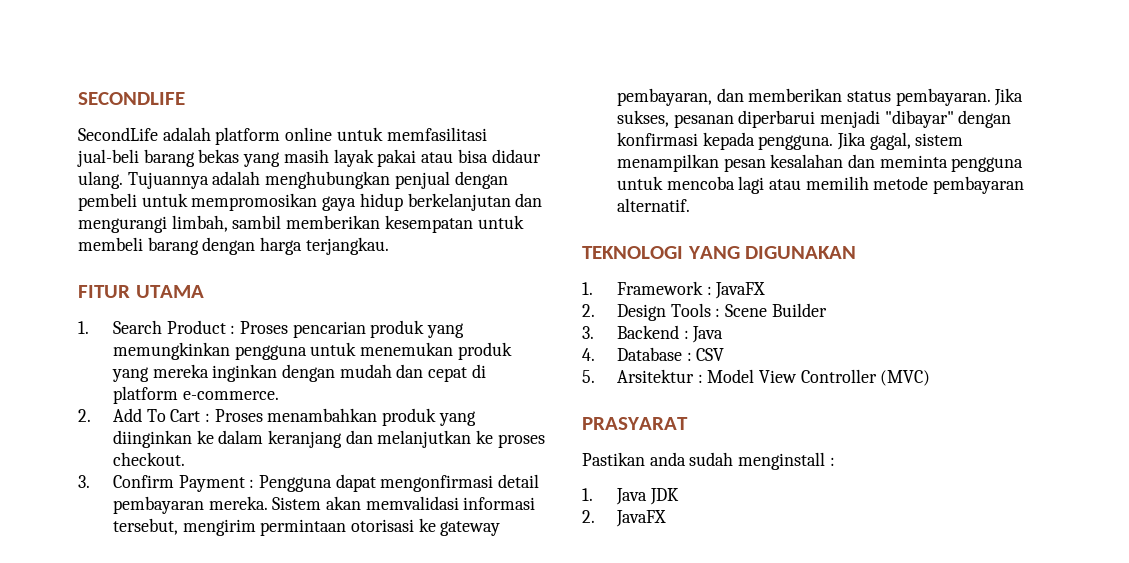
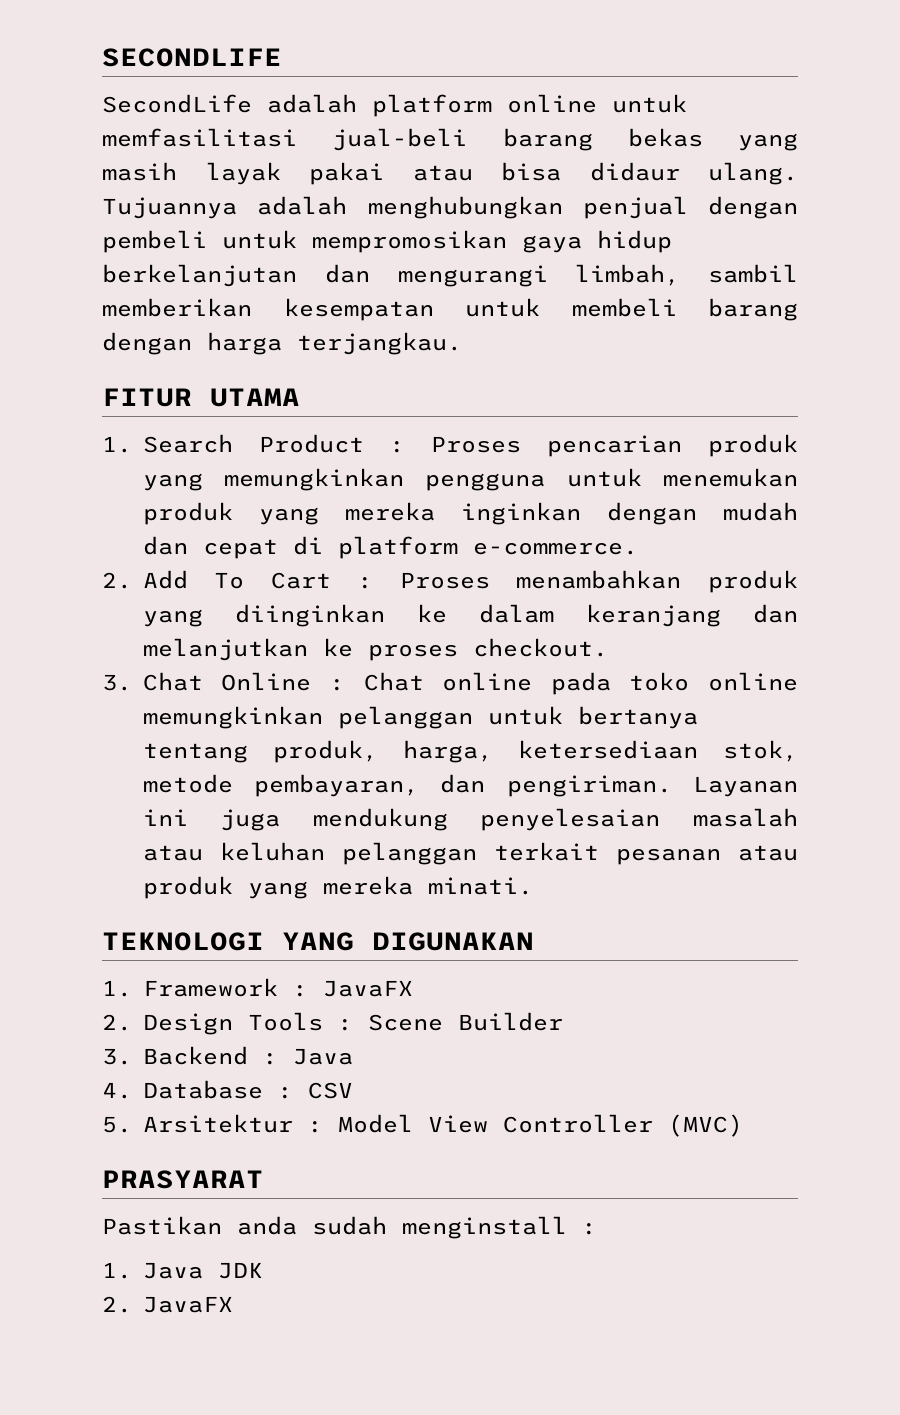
[112,474,540,492] [112,496,536,514] [112,518,501,536] [616,88,1024,106] [616,110,1012,128] [616,132,964,150] [616,154,1024,172] [616,176,1025,194] [616,198,690,212] Confirm Payment : Pengguna dapat mengonfirmasi detail pembayaran mereka. Sistem akan memvalidasi informasi tersebut, mengirim permintaan otorisasi ke gateway pembayaran, dan memberikan status pembayaran. Jika sukses, pesanan diperbarui menjadi "dibayar" dengan konfirmasi kepada pengguna. Jika gagal, sistem menampilkan pesan kesalahan dan meminta pengguna untuk mencoba lagi atau memilih metode pembayaran alternatif. -> [142,672,798,695] [142,706,698,729] [142,740,798,763] [142,774,798,797] [142,808,798,831] [142,842,798,865] [142,876,533,899] Chat Online : Chat online pada toko online memungkinkan pelanggan untuk bertanya tentang produk, harga, ketersediaan stok, metode pembayaran, dan pengiriman. Layanan ini juga mendukung penyelesaian masalah atau keluhan pelanggan terkait pesanan atau produk yang mereka minati.

